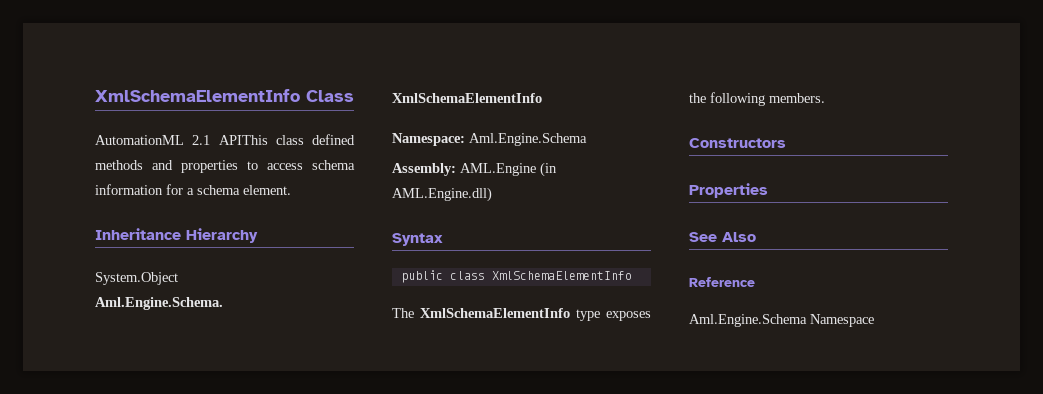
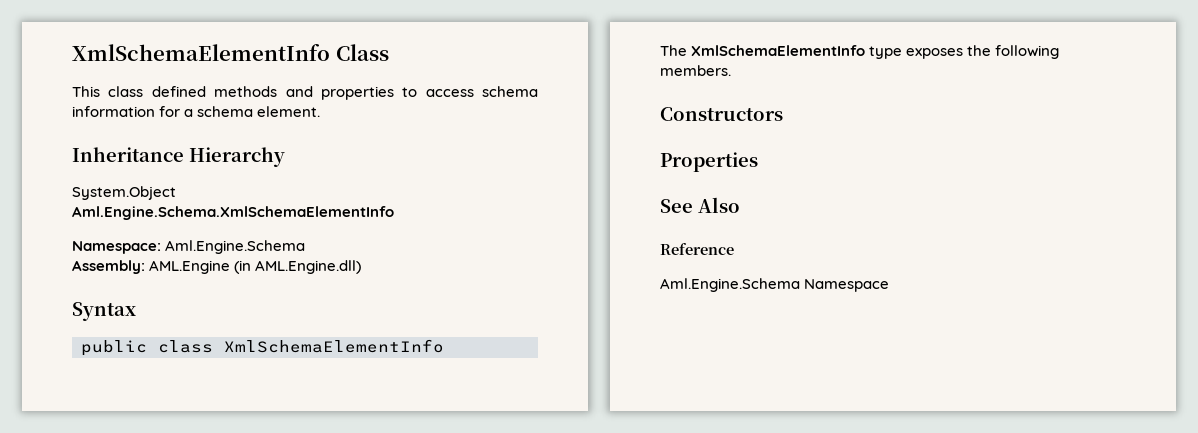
[95,135,268,145] AutomationML 2.1 APIThis -> [72,86,100,97] This

